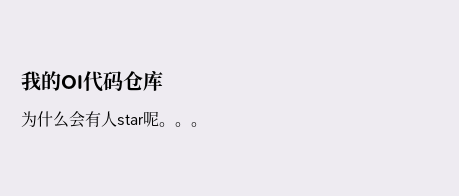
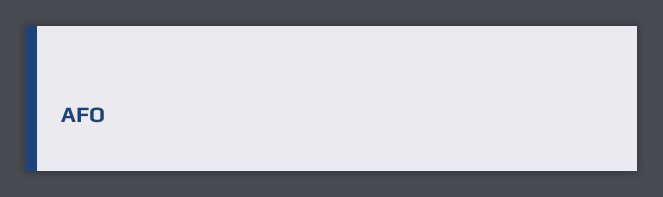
[21,70,163,92] [21,111,207,128] 我的OI代码仓库 // 为什么会有人star呢。。。 -> [61,107,105,123] AFO

